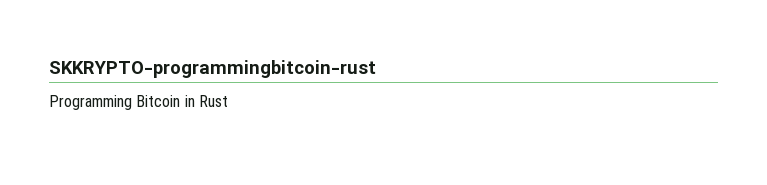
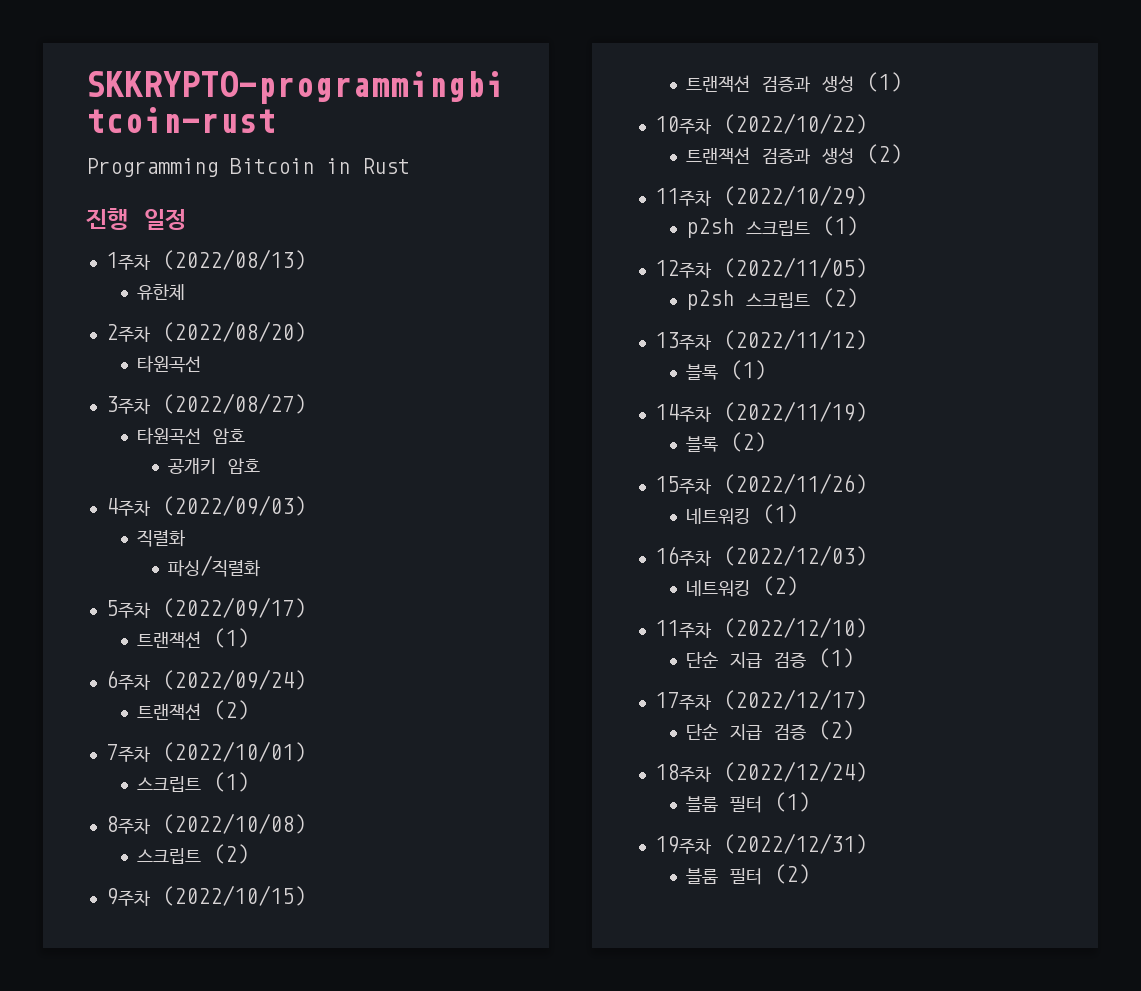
(228, 101) none -> [86,208,186,230] [105,249,306,270] [136,284,185,300] [105,321,306,342] [136,355,201,373] [105,393,306,414] [136,427,245,445] [168,458,261,474] [105,495,306,516] [136,529,186,547] [168,555,262,577] [105,597,306,618] [136,628,249,648] [105,669,306,690] [136,700,249,720] [105,741,306,762] [136,772,249,792] [105,813,306,834] [136,844,249,864] [105,885,306,906] [685,72,902,92] [654,113,867,134] [685,144,902,164] [654,185,867,206] [685,216,858,238] [654,257,867,278] [685,288,858,310] [654,329,867,350] [685,360,766,380] [654,401,867,422] [685,432,766,452] [654,473,867,494] [685,504,798,525] [654,545,867,566] [685,576,798,597] [654,617,867,638] [685,648,854,668] [654,689,867,710] [685,720,854,740] [654,761,867,782] [685,792,810,813] [654,833,867,854] [685,864,810,885] // 진행 일정 // 1주차 (2022/08/13) // 유한체 // 2주차 (2022/08/20) // 타원곡선 // 3주차 (2022/08/27) // 타원곡선 암호 // 공개키 암호 // 4주차 (2022/09/03) // 직렬화 // 파싱/직렬화 // 5주차 (2022/09/17) // 트랜잭션 (1) // 6주차 (2022/09/24) // 트랜잭션 (2) // 7주차 (2022/10/01) // 스크립트 (1) // 8주차 (2022/10/08) // 스크립트 (2) // 9주차 (2022/10/15) // 트랜잭션 검증과 생성 (1) // 10주차 (2022/10/22) // 트랜잭션 검증과 생성 (2) // 11주차 (2022/10/29) // p2sh 스크립트 (1) // 12주차 (2022/11/05) // p2sh 스크립트 (2) // 13주차 (2022/11/12) // 블록 (1) // 14주차 (2022/11/19) // 블록 (2) // 15주차 (2022/11/26) // 네트워킹 (1) // 16주차 (2022/12/03) // 네트워킹 (2) // 11주차 (2022/12/10) // 단순 지급 검증 (1) // 17주차 (2022/12/17) // 단순 지급 검증 (2) // 18주차 (2022/12/24) // 블룸 필터 (1) // 19주차 (2022/12/31) // 블룸 필터 (2)

